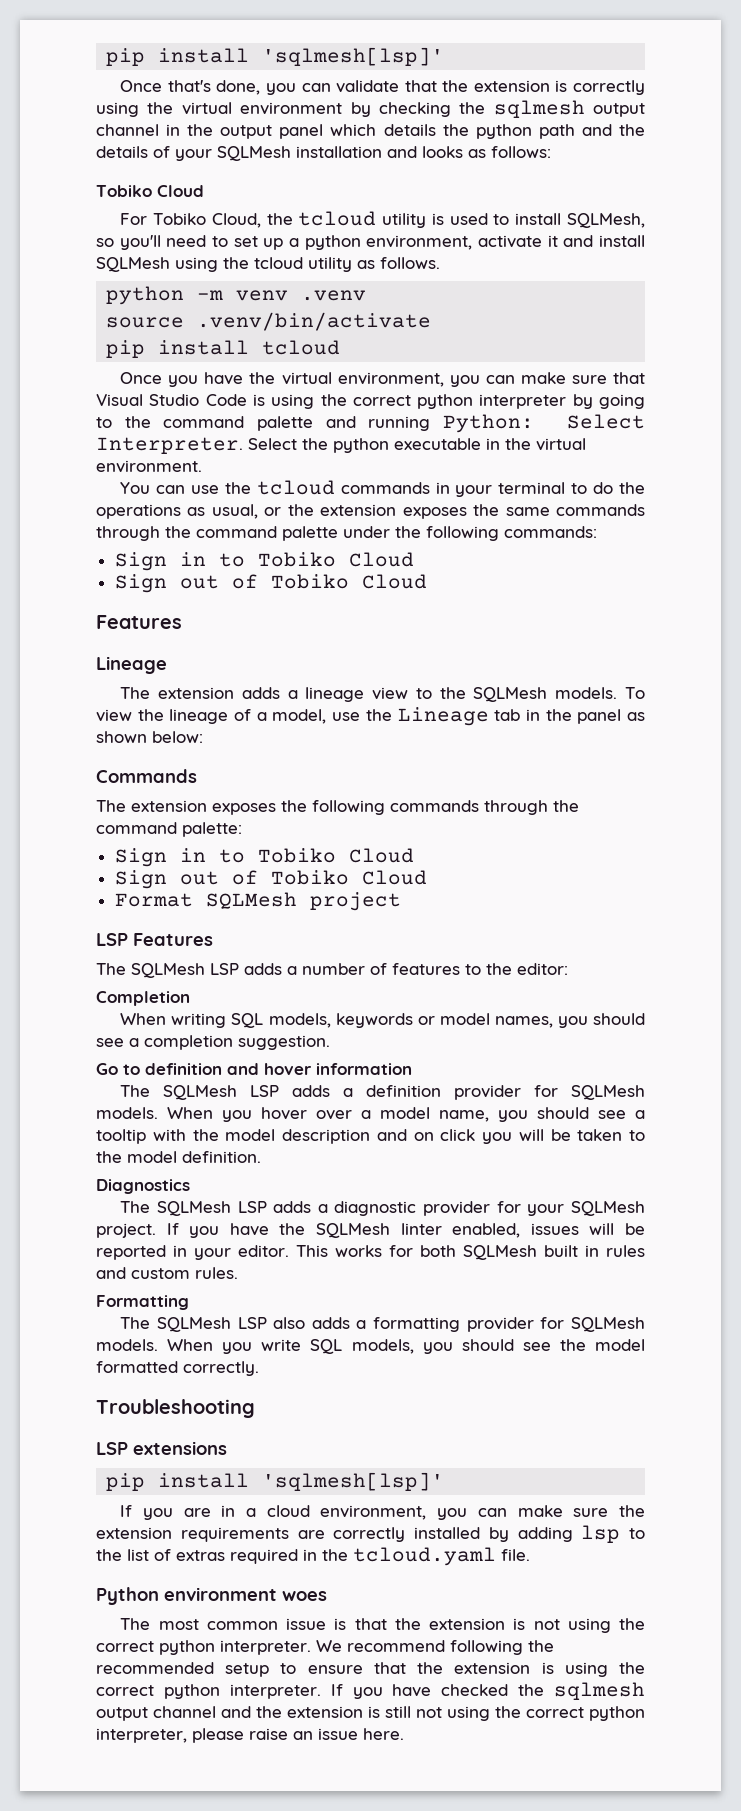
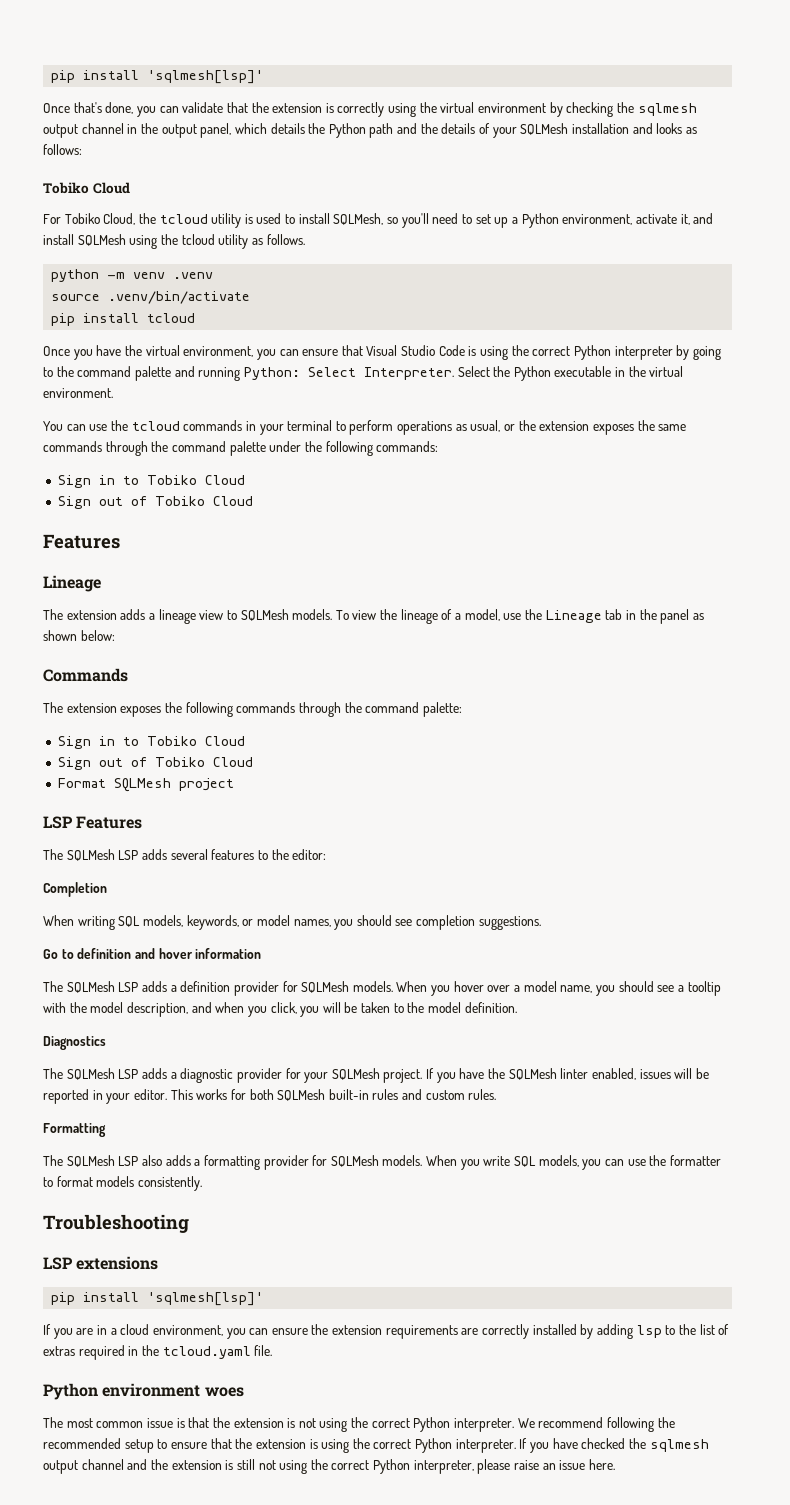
[279,124,324,139] panel -> [200,123,232,138] panel,
[475,124,532,139] python -> [328,123,366,138] Python
[304,235,361,250] python -> [521,213,559,228] Python
[547,235,558,247] it -> [680,214,690,225] it,
[520,372,607,384] make sure -> [302,349,339,356] ensure
[417,394,474,409] python -> [573,345,611,360] Python
[333,438,389,453] python -> [513,366,551,381] Python
[593,482,646,494] do the -> [349,420,394,435] perform
[439,687,466,699] the -> (237, 615) none
[287,963,387,975] a number of -> [170,849,208,860] several
[335,1013,413,1028] keywords -> [186,915,239,930] keywords,
[129,1035,330,1050] a completion suggestion. -> [416,915,541,930] completion suggestions.
[282,1129,476,1144] description and on click -> [126,1002,297,1017] description, and when you click,
[544,1245,599,1257] built in -> [328,1089,369,1100] built-in
[461,1339,646,1351] [96,1361,259,1376] should see the model formatted correctly. -> [604,1155,721,1166] [43,1176,202,1191] can use the formatter to format models consistently.
[517,1505,609,1517] make sure -> [271,1328,308,1335] ensure
[159,1640,215,1655] python -> [413,1417,451,1432] Python
[163,1684,220,1699] python -> [415,1438,453,1453] Python
[589,1706,645,1721] python -> [373,1459,411,1474] Python

